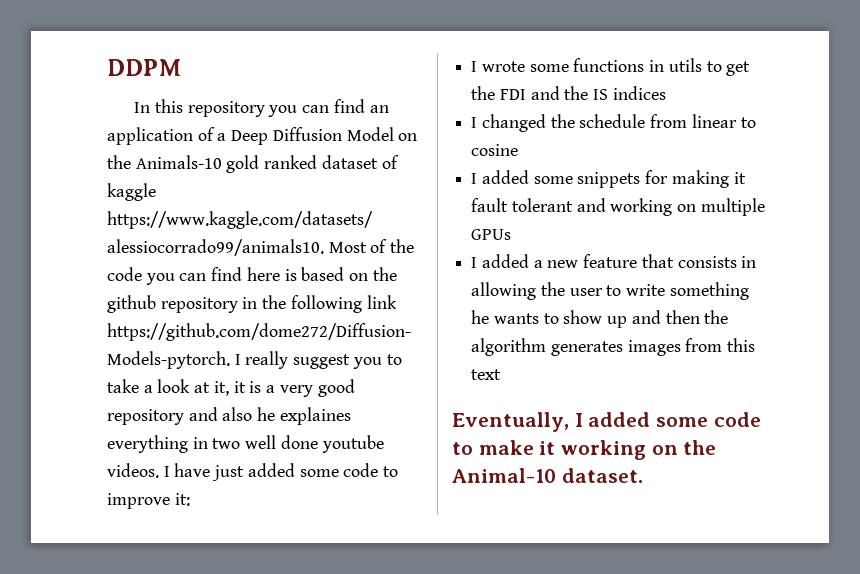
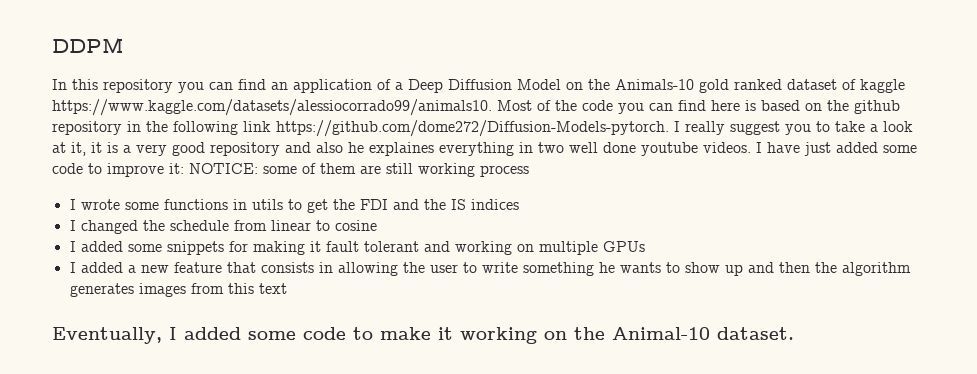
(190, 499) none -> [189,163,529,177] NOTICE: some of them are still working process

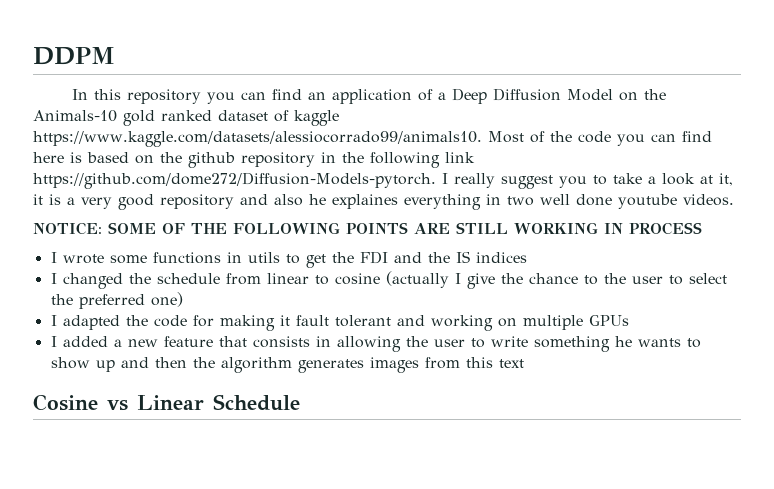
[756,142,917,156] [52,163,529,177] I have just added some code to improve it: NOTICE: some of them are still working process -> [33,222,702,235] // NOTICE: SOME OF THE FOLLOWING POINTS ARE STILL WORKING IN PROCESS
[69,241,224,255] // I added some snippets -> [385,271,727,289] [50,292,183,309] [50,315,187,330] (actually I give the chance to the user to select the preferred one) // I adapted the code
[52,327,794,344] Eventually, I added some code to make it working on the Animal-10 dataset. -> [33,394,300,411] Cosine vs Linear Schedule

